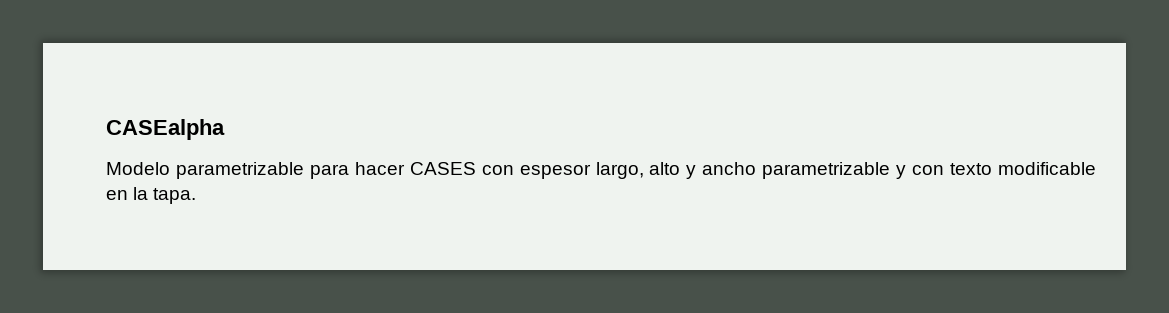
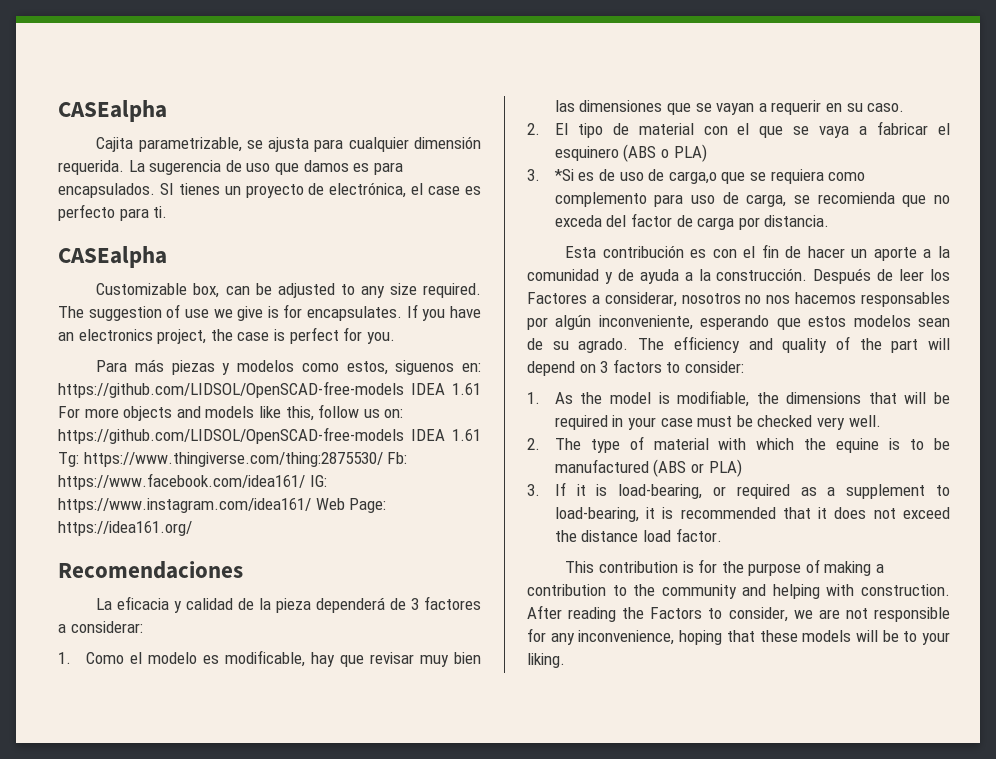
[106,119,225,140] [106,162,1096,179] [106,187,197,204] CASEalpha // Modelo parametrizable para hacer CASES con espesor largo, alto y ancho parametrizable y con texto modificable en la tapa. -> [58,100,167,122] [96,136,481,152] [58,160,403,175] [58,182,482,198] [58,204,168,221] [58,246,167,268] [96,283,481,298] [58,304,481,321] [58,327,395,344] [96,359,481,375] [58,381,481,398] [58,404,404,421] [58,427,481,444] [58,452,408,467] [58,473,327,490] [58,498,387,513] [58,521,192,536] [58,561,243,579] [96,596,481,613] [58,621,143,633] [58,650,481,667] [554,100,905,115] [527,121,950,138] [554,144,707,162] [527,169,866,184] [554,192,950,207] [554,213,830,230] [565,244,950,261] [527,268,950,284] [527,292,950,307] [527,315,950,330] [527,336,950,353] [527,359,744,376] [527,390,950,407] [554,415,881,430] [527,436,950,453] [554,459,742,477] [527,482,950,499] [554,507,950,522] [554,528,722,542] [565,559,885,576] [527,584,950,599] [527,605,950,622] [527,628,950,645] [527,653,565,668] CASEalpha // Cajita parametrizable, se ajusta para cualquier dimensión requerida. La sugerencia de uso que damos es para encapsulados. SI tienes un proyecto de electrónica, el case es perfecto para ti. // CASEalpha // Customizable box, can be adjusted to any size required. The suggestion of use we give is for encapsulates. If you have an electronics project, the case is perfect for you. // Para más piezas y modelos como estos, siguenos en: https://github.com/LIDSOL/OpenSCAD-free-models IDEA 1.61 For more objects and models like this, follow us on: https://github.com/LIDSOL/OpenSCAD-free-models IDEA 1.61 Tg: https://www.thingiverse.com/thing:2875530/ Fb: https://www.facebook.com/idea161/ IG: https://www.instagram.com/idea161/ Web Page: https://idea161.org/ // Recomendaciones // La eficacia y calidad de la pieza dependerá de 3 factores a considerar: // 1. Como el modelo es modificable, hay que revisar muy bien las dimensiones que se vayan a requerir en su caso. // 2. El tipo de material con el que se vaya a fabricar el esquinero (ABS o PLA) // 3. *Si es de uso de carga,o que se requiera como complemento para uso de carga, se recomienda que no exceda del factor de carga por distancia. // Esta contribución es con el fin de hacer un aporte a la comunidad y de ayuda a la construcción. Después de leer los Factores a considerar, nosotros no nos hacemos responsables por algún inconveniente, esperando que estos modelos sean de su agrado. The efficiency and quality of the part will depend on 3 factors to consider: // 1. As the model is modifiable, the dimensions that will be required in your case must be checked very well. // 2. The type of material with which the equine is to be manufactured (ABS or PLA) // 3. If it is load-bearing, or required as a supplement to load-bearing, it is recommended that it does not exceed the distance load factor. // This contribution is for the purpose of making a contribution to the community and helping with construction. After reading the Factors to consider, we are not responsible for any inconvenience, hoping that these models will be to your liking.

